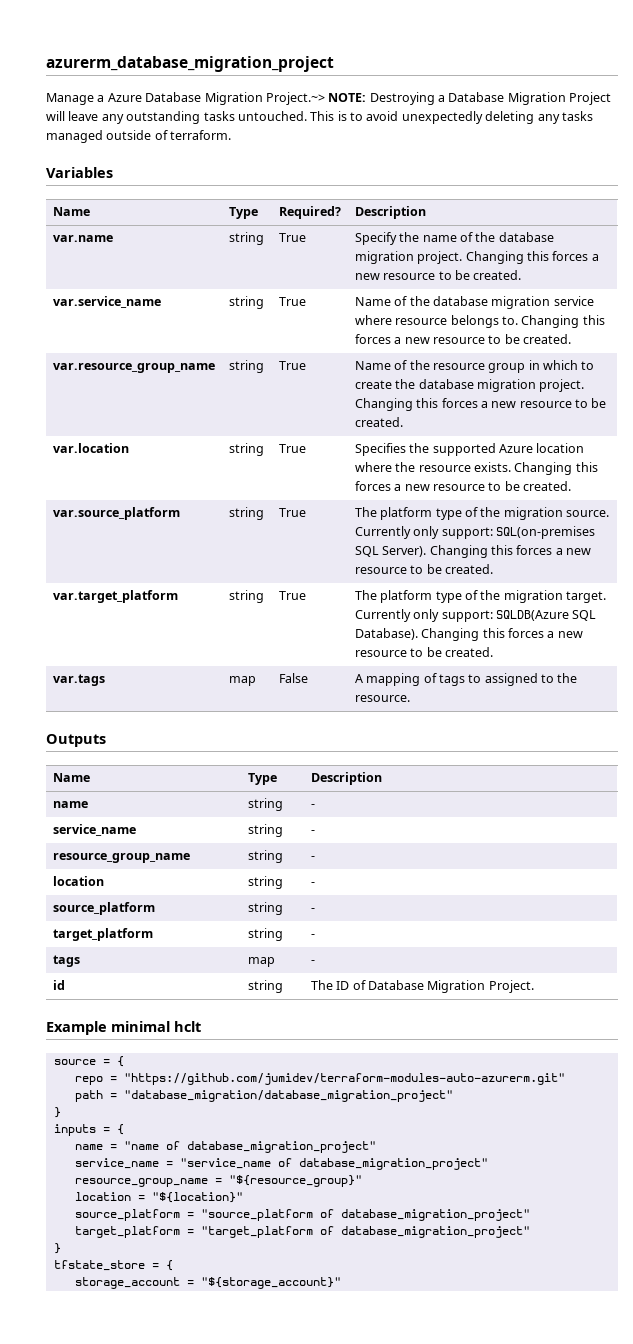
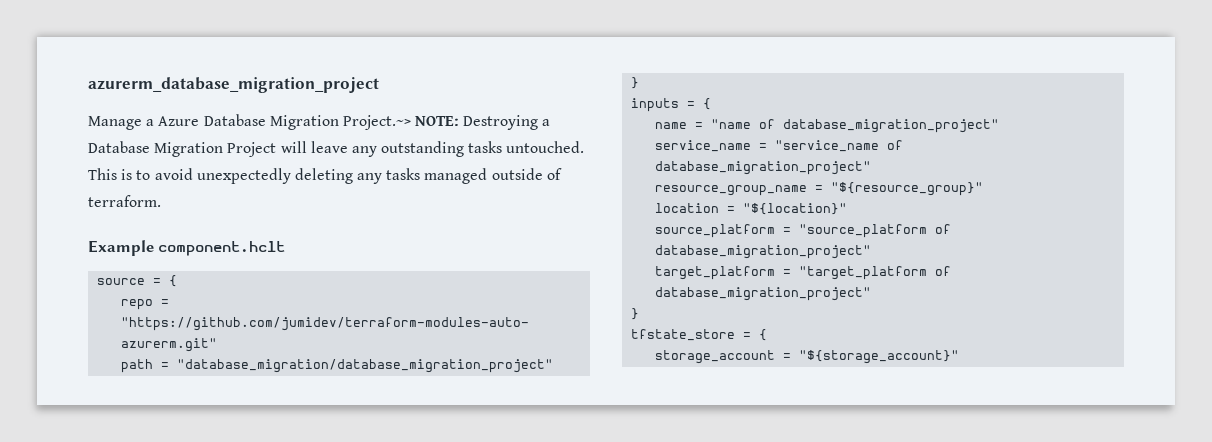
[46,167,113,178] [52,207,90,216] [228,207,258,219] [278,206,341,219] [354,206,426,219] [52,235,113,242] [228,232,264,245] [278,233,306,242] [354,232,554,245] [354,251,599,264] [354,270,522,280] [52,296,161,308] [228,296,264,309] [278,297,306,306] [354,296,594,309] [354,315,605,328] [354,334,572,344] [52,363,215,373] [228,360,264,373] [278,361,306,370] [354,360,595,373] [354,379,585,392] [354,398,607,411] [354,417,403,427] [52,443,129,453] [228,443,264,456] [278,444,306,453] [354,443,585,456] [354,462,598,475] [354,481,572,491] [52,507,180,520] [228,507,264,520] [278,508,306,517] [354,507,610,520] [354,526,595,539] [354,545,592,558] [354,564,493,574] [52,590,178,603] [228,590,264,603] [278,591,306,600] [354,590,607,603] [354,609,597,622] [354,628,583,641] [354,647,493,657] [52,674,105,686] [228,676,256,686] [278,673,308,683] [354,673,578,686] [354,695,410,702] [46,734,106,747] [52,773,90,782] [247,773,277,785] [310,772,382,785] [52,801,88,808] [247,798,283,811] [310,804,315,808] [52,824,136,836] [247,824,283,837] [310,830,315,834] [52,853,190,863] [247,850,283,863] [310,856,315,860] [52,876,104,886] [247,876,283,889] [310,882,315,886] [52,902,155,915] [247,902,283,915] [310,908,315,912] [52,928,153,941] [247,928,283,941] [310,934,315,938] [52,955,80,967] [247,957,275,967] [310,960,315,964] [52,980,65,990] [247,980,283,993] [310,980,534,993] // Variables // Name | Type | Required? | Description // var.name | string | True | Specify the name of the database migration project. Changing this forces a new resource to be created. // var.service_name | string | True | Name of the database migration service where resource belongs to. Changing this forces a new resource to be created. // var.resource_group_name | string | True | Name of the resource group in which to create the database migration project. Changing this forces a new resource to be created. // var.location | string | True | Specifies the supported Azure location where the resource exists. Changing this forces a new resource to be created. // var.source_platform | string | True | The platform type of the migration source. Currently only support: SQL(on-premises SQL Server). Changing this forces a new resource to be created. // var.target_platform | string | True | The platform type of the migration target. Currently only support: SQLDB(Azure SQL Database). Changing this forces a new resource to be created. // var.tags | map | False | A mapping of tags to assigned to the resource. // Outputs // Name | Type | Description // name | string | - // service_name | string | - // resource_group_name | string | - // location | string | - // source_platform | string | - // target_platform | string | - // tags | map | - // id | string | The ID of Database Migration Project. -> (161, 201) none
[111,1021,201,1032] minimal hclt -> [158,241,286,256] component.hclt

